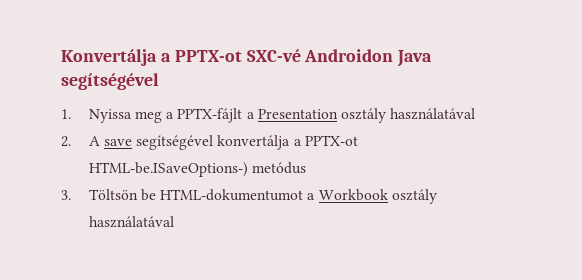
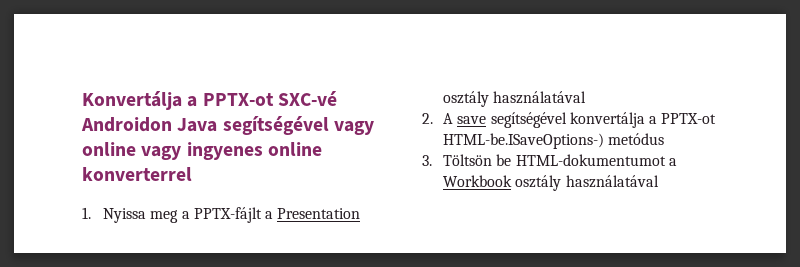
(159, 81) none -> [333,121,374,135] [82,142,322,160] [82,167,192,181] vagy online vagy ingyenes online konverterrel

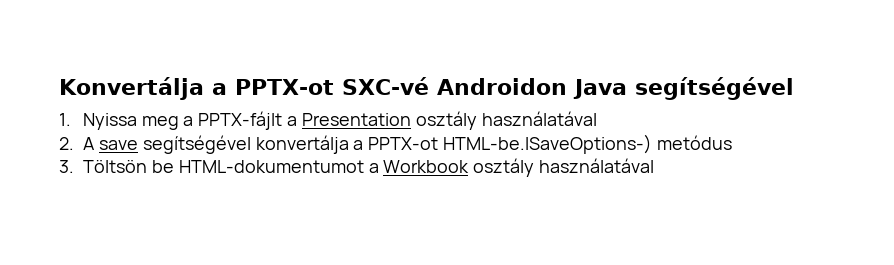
[333,121,374,135] [82,142,322,160] [82,167,192,181] vagy online vagy ingyenes online konverterrel -> (794, 88) none

